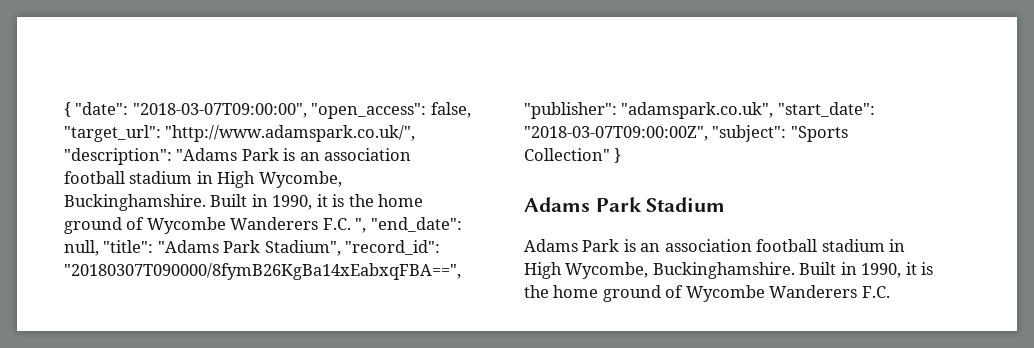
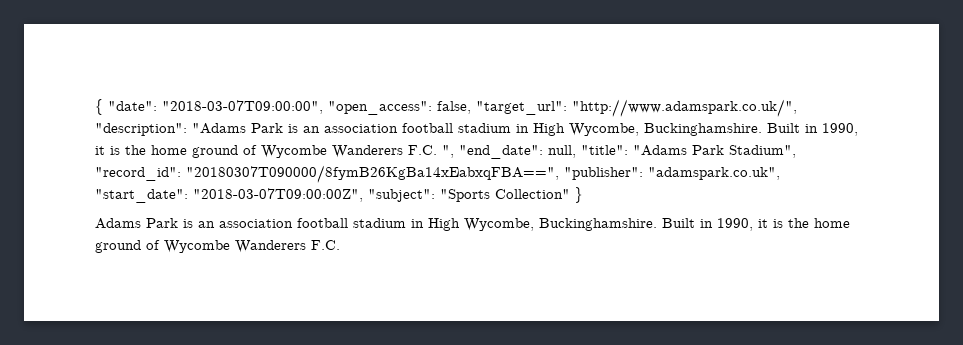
[524,197,726,212] // Adams Park Stadium -> (583, 195) none

